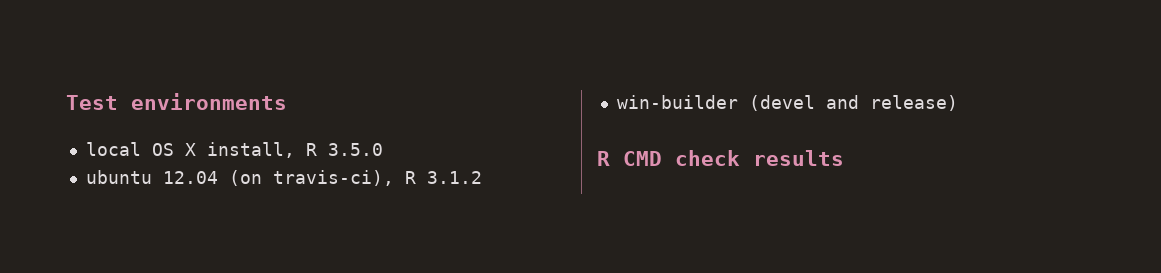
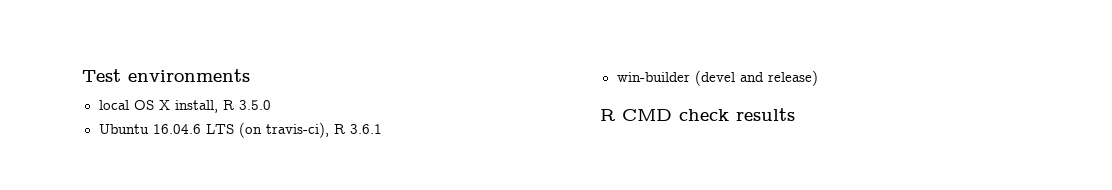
[85,170,218,184] ubuntu 12.04 -> [98,124,234,134] Ubuntu 16.04.6 LTS
[426,171,482,184] 3.1.2 -> [349,124,382,134] 3.6.1

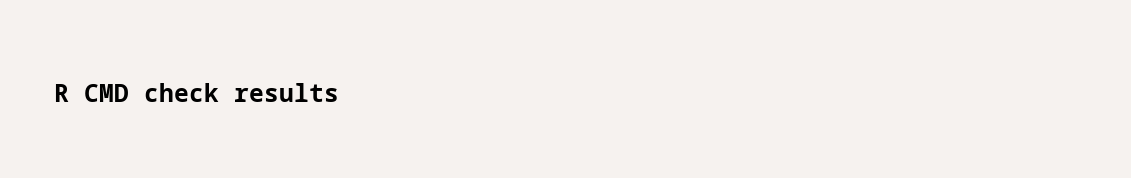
[82,69,250,82] [98,100,271,113] [98,122,382,138] [616,70,818,86] Test environments // local OS X install, R 3.5.0 // Ubuntu 16.04.6 LTS (on travis-ci), R 3.6.1 // win-builder (devel and release) // -> (54, 93) none

